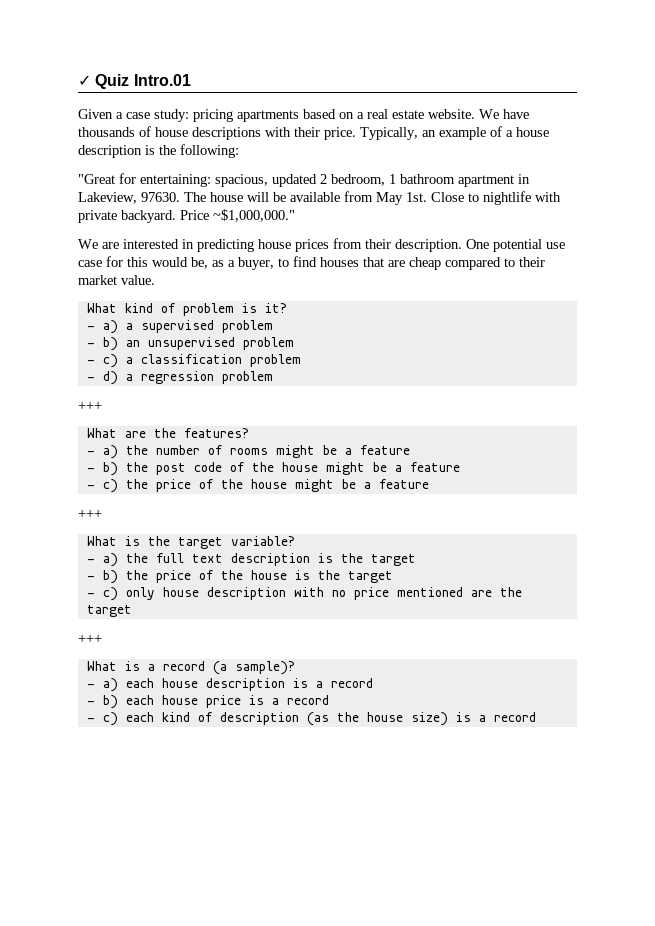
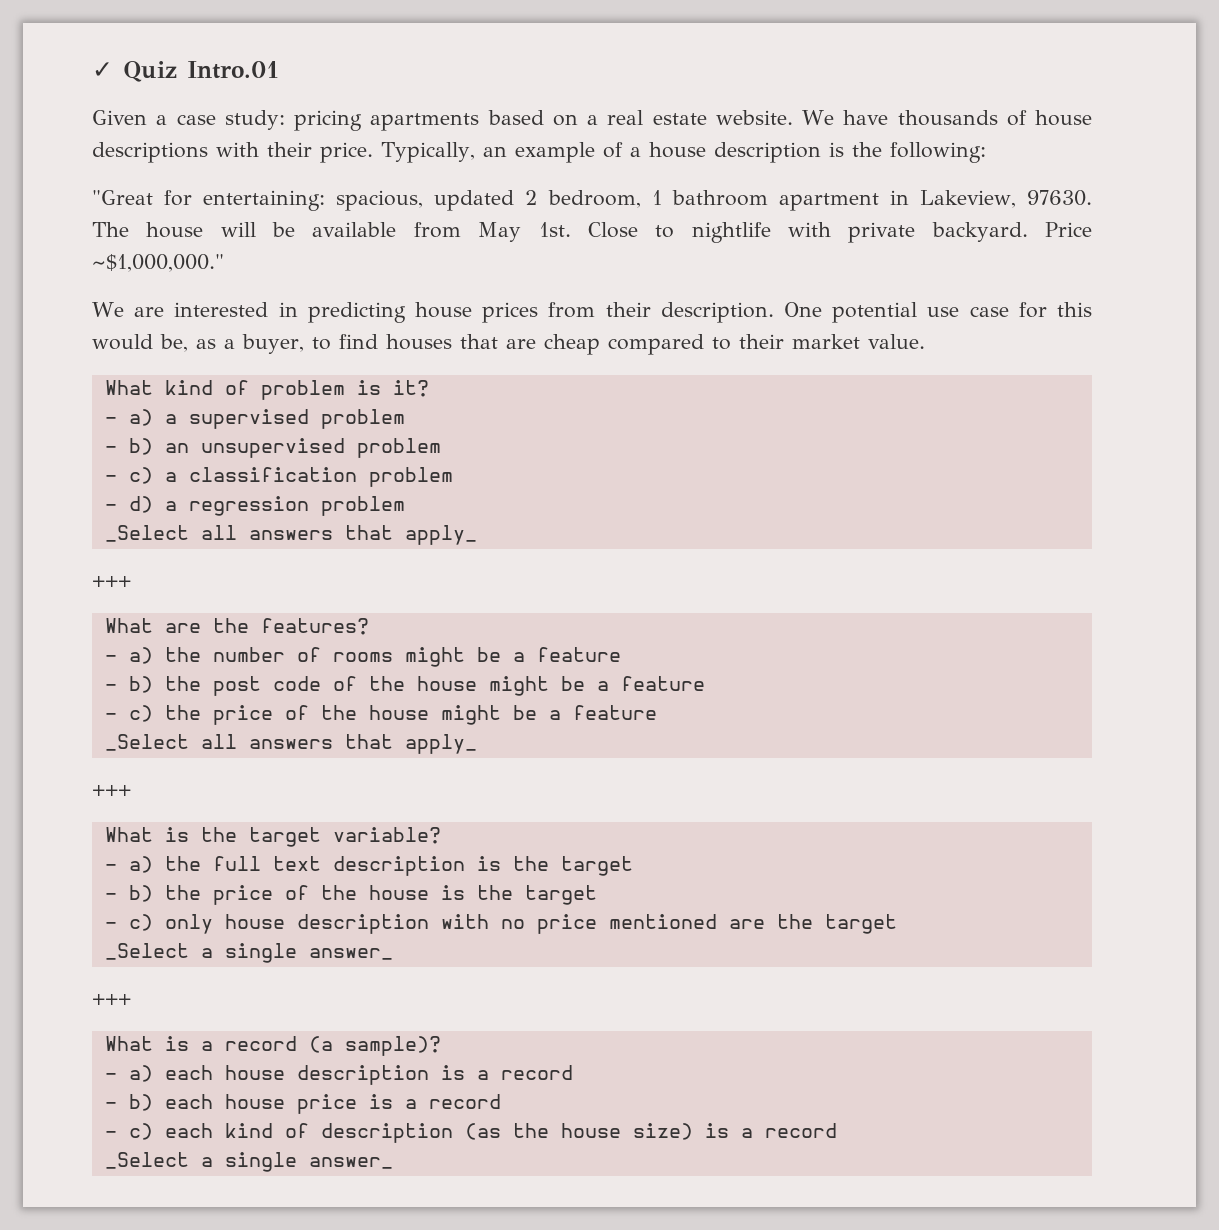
(273, 377) none -> [104,525,477,545] // _Select all answers that apply_
(429, 484) none -> [104,734,477,754] // _Select all answers that apply_
(132, 611) none -> [104,943,393,963] // _Select a single answer_
(536, 717) none -> [104,1152,393,1172] // _Select a single answer_

